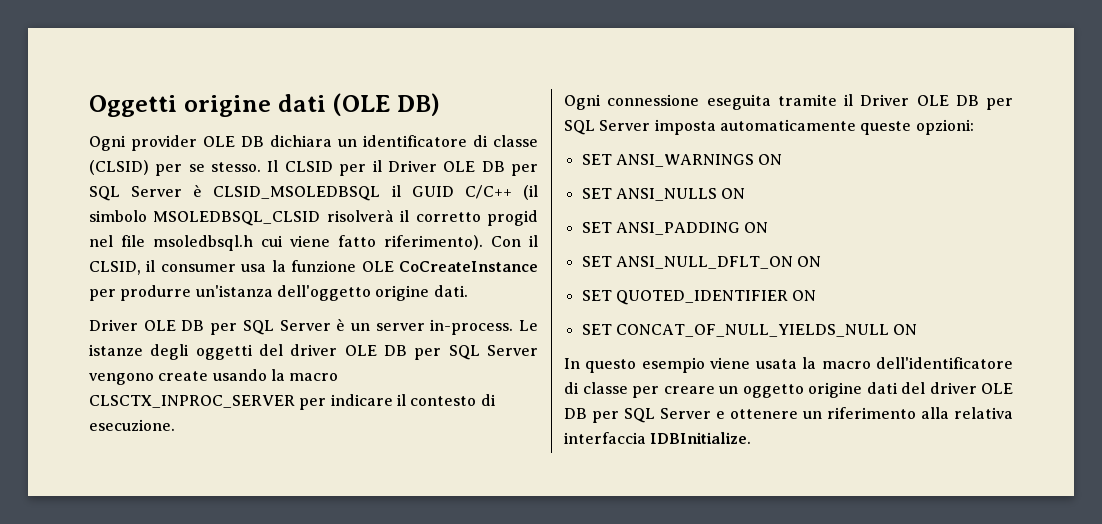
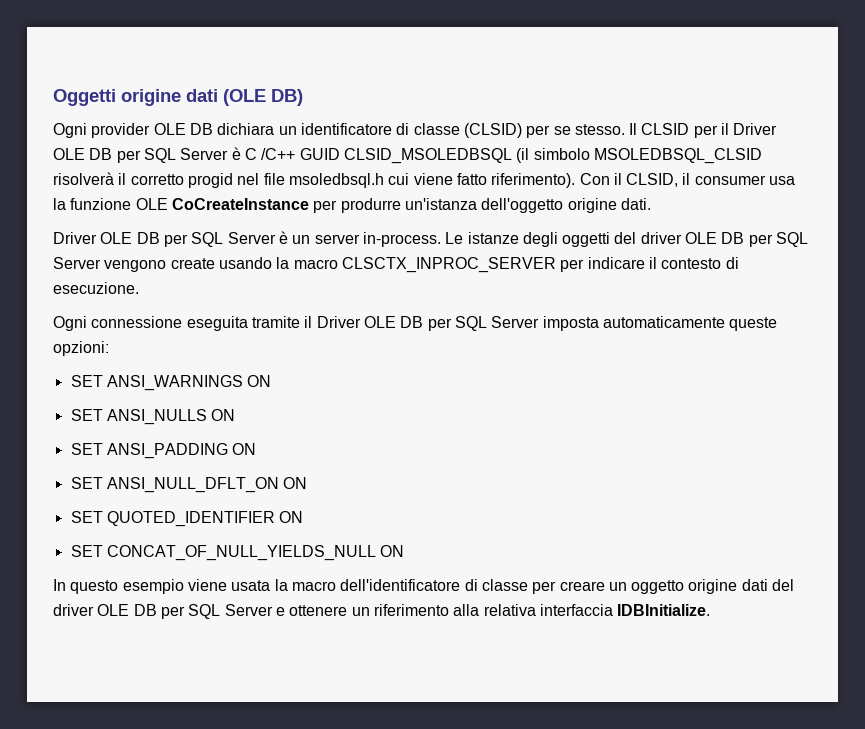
[213,185,512,201] CLSID_MSOLEDBSQL il GUID C/C++ -> [244,148,512,164] C /C++ GUID CLSID_MSOLEDBSQL

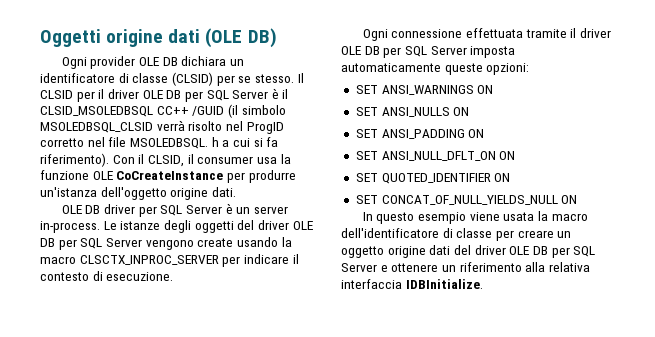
[733,123,778,135] [53,147,762,164] [53,172,487,188] Driver OLE DB per SQL Server è C /C++ GUID CLSID_MSOLEDBSQL (il simbolo MSOLEDBSQL_CLSID risolverà il corretto progid nel file msoledbsql.h cui viene fatto -> [107,88,289,102] [40,104,286,118] [40,120,284,134] [40,137,279,149] driver OLE DB per SQL Server è il CLSID_MSOLEDBSQL CC++ /GUID (il simbolo MSOLEDBSQL_CLSID verrà risolto nel ProgID corretto nel file MSOLEDBSQL. h a cui si fa
[53,232,160,244] Driver OLE DB -> [61,204,136,214] OLE DB driver
[186,316,248,331] eseguita -> [466,28,524,38] effettuata
[316,316,361,328] Driver -> [580,28,612,38] driver

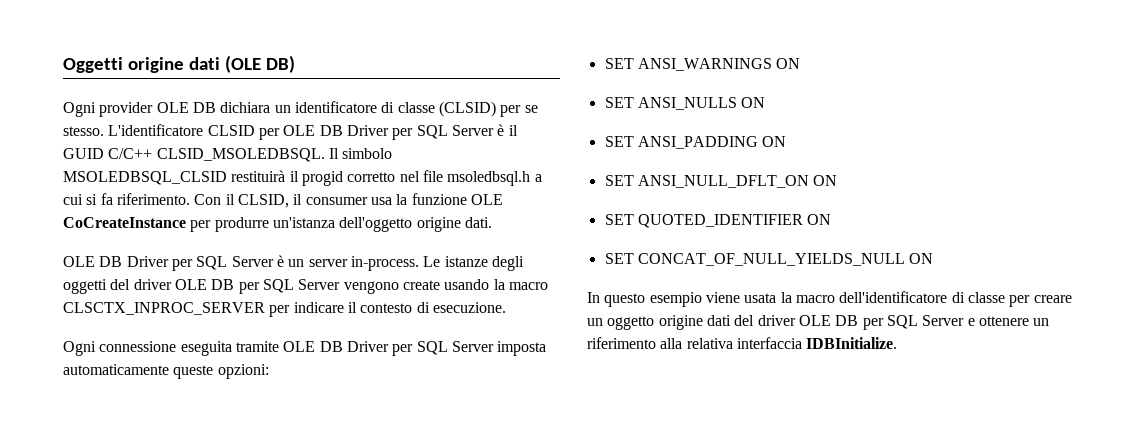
[297,73,304,83] Il -> [108,124,204,136] L'identificatore
[98,89,182,99] il driver OLE DB -> [283,125,389,136] OLE DB Driver
[40,104,286,118] [40,120,284,134] CLSID_MSOLEDBSQL CC++ /GUID (il simbolo MSOLEDBSQL_CLSID verrà risolto nel ProgID -> [63,148,393,162] [63,170,343,186] GUID C/C++ CLSID_MSOLEDBSQL. Il simbolo MSOLEDBSQL_CLSID restituirà il progid
[129,137,219,149] MSOLEDBSQL. h -> [447,171,531,186] msoledbsql.h
[40,153,109,167] riferimento). -> [116,193,190,205] riferimento.
[104,204,136,214] driver -> [126,256,169,267] Driver
[466,28,612,38] [341,46,380,55] effettuata tramite il driver OLE DB -> [180,341,389,356] eseguita tramite OLE DB Driver

